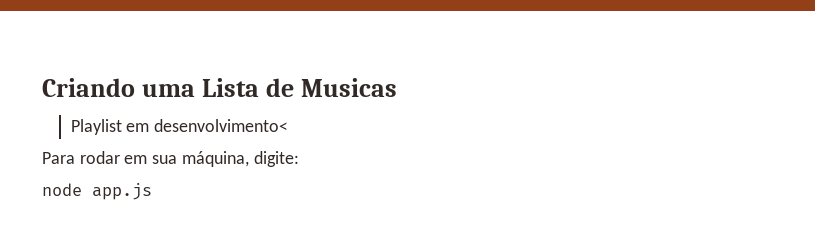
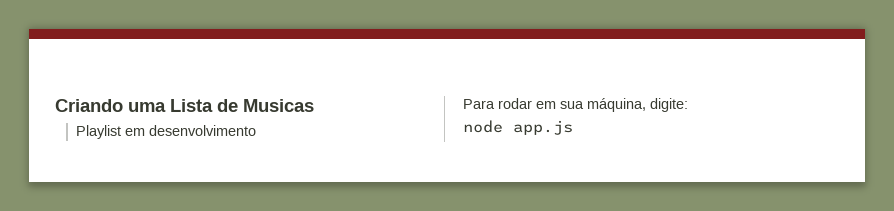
[154,119,289,132] desenvolvimento< -> [149,125,257,136] desenvolvimento

